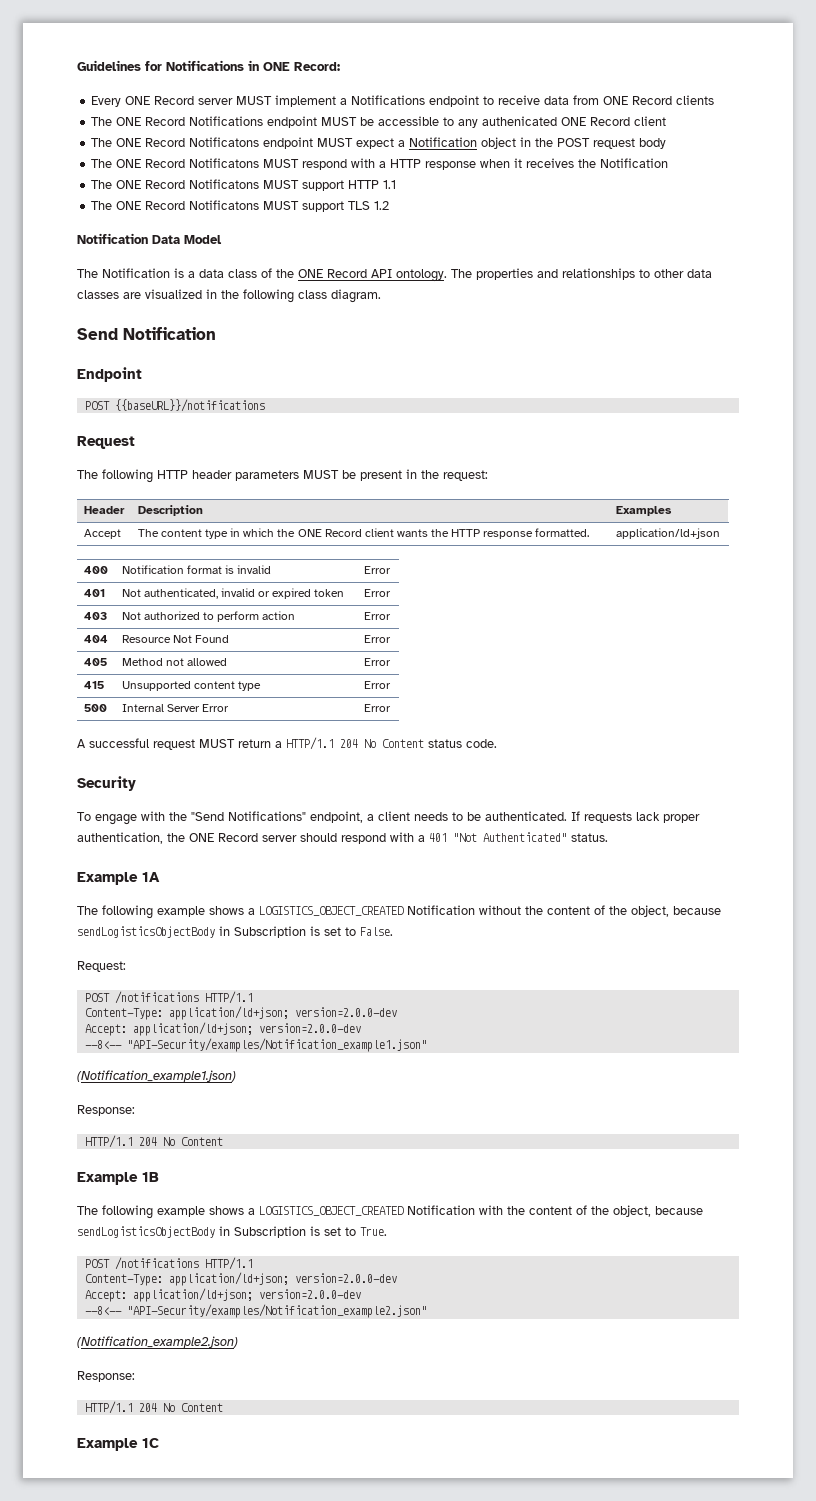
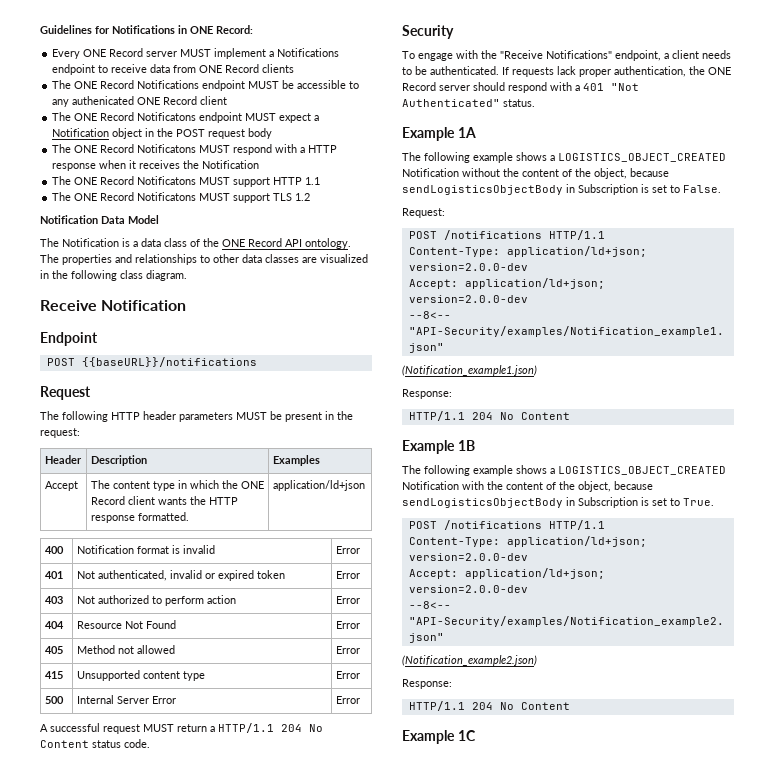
[77,328,118,340] Send -> [40,300,97,311] Receive
[191,812,224,821] "Send -> [500,50,543,59] "Receive

